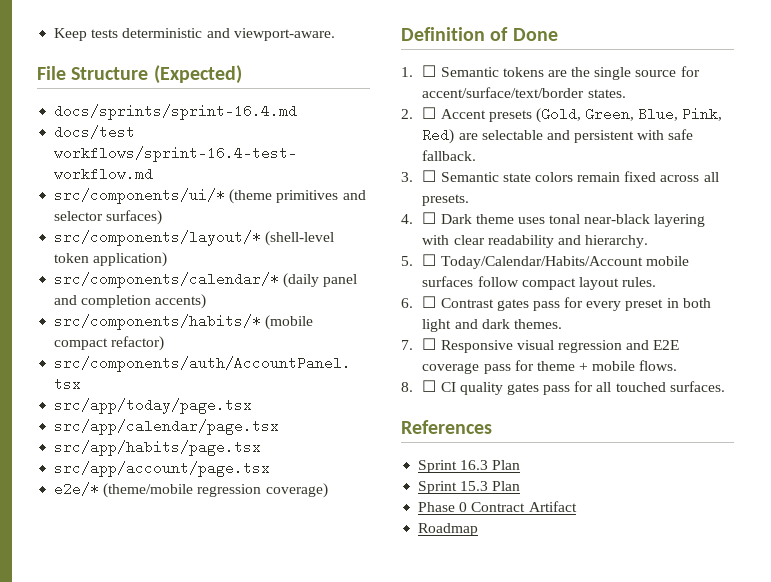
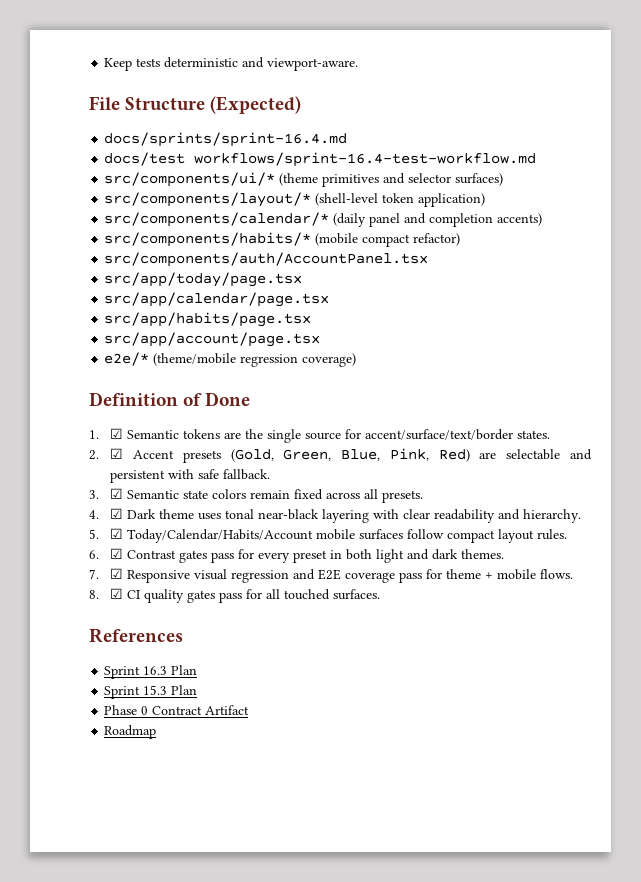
[422,65,437,77] ☐ -> [110,428,124,439] ☑
[422,107,437,119] ☐ -> [110,448,124,459] ☑
[422,170,437,182] ☐ -> [110,488,124,499] ☑
[422,212,437,224] ☐ -> [110,508,124,519] ☑
[422,254,437,266] ☐ -> [110,528,124,539] ☑
[422,296,437,308] ☐ -> [110,548,124,559] ☑
[422,338,437,350] ☐ -> [110,568,124,579] ☑
[422,380,437,392] ☐ -> [110,588,124,599] ☑

